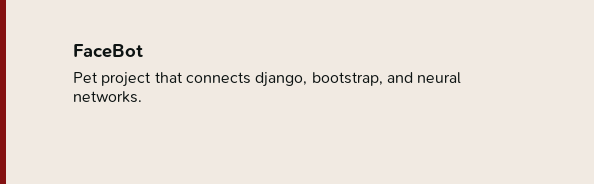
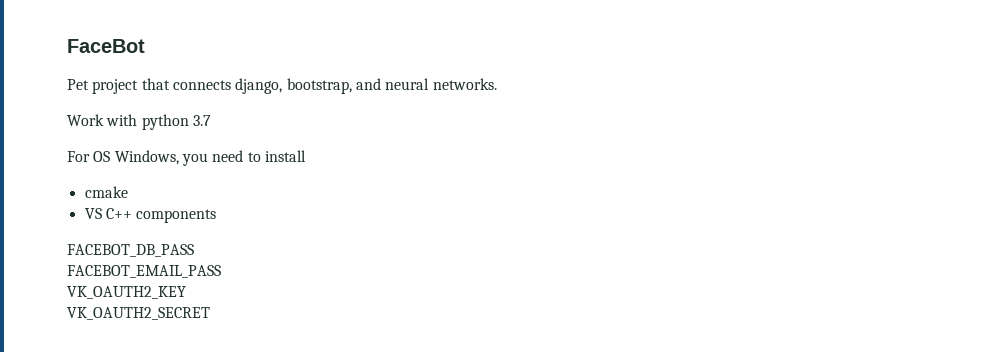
(142, 97) none -> [67,114,211,130] [67,150,306,166] [84,186,128,198] [84,208,217,223] [67,244,194,257] [67,265,221,278] [67,286,186,299] [67,307,210,320] // Work with python 3.7 // For OS Windows, you need to install // cmake // VS C++ components // FACEBOT_DB_PASS // FACEBOT_EMAIL_PASS // VK_OAUTH2_KEY // VK_OAUTH2_SECRET

